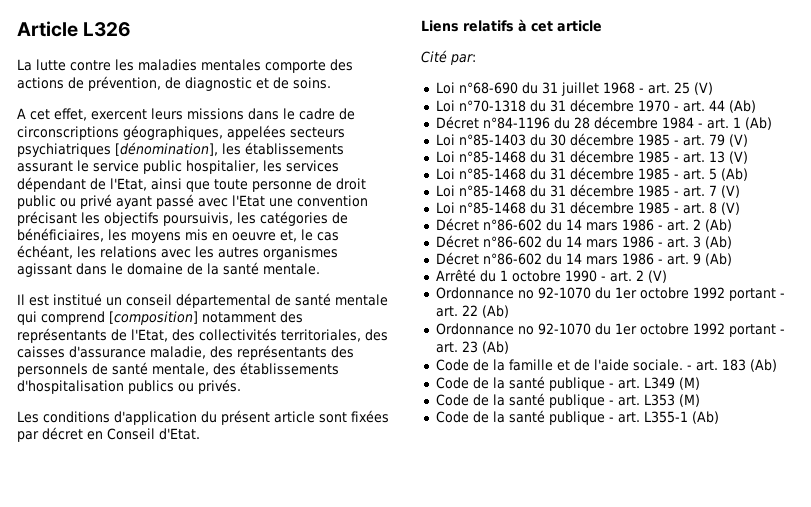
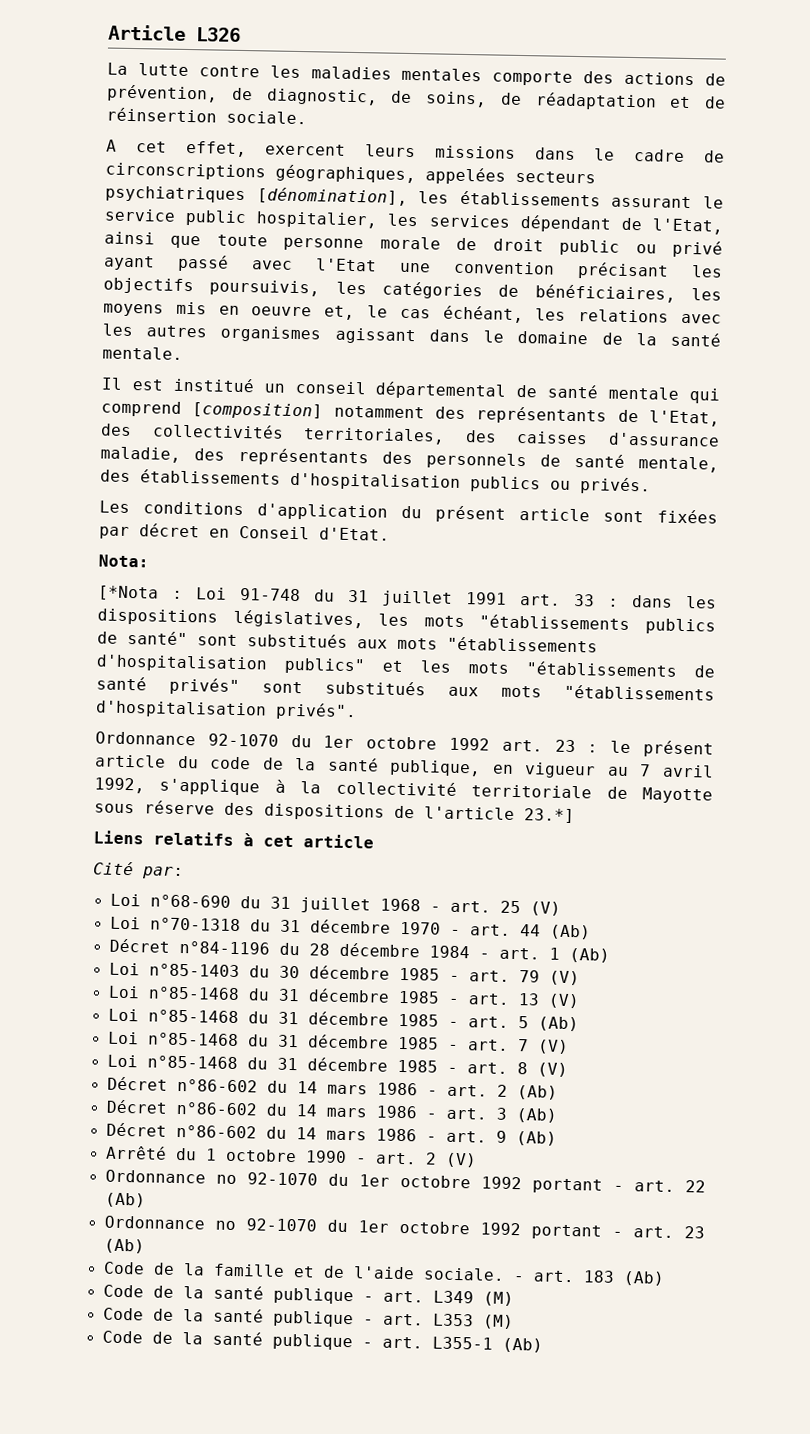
[185,77,331,91] diagnostic et de soins. -> [266,88,726,111] [106,107,307,125] diagnostic, de soins, de réadaptation et de réinsertion sociale.
(312, 186) none -> [379,236,441,250] morale
(200, 434) none -> [98,554,149,568] [98,585,717,609] [97,608,717,635] [97,630,598,653] [96,654,715,678] [96,676,715,701] [95,700,357,721] [95,731,714,758] [95,754,714,779] [94,777,713,804] [94,800,575,824] // Nota: // [*Nota : Loi 91-748 du 31 juillet 1991 art. 33 : dans les dispositions législatives, les mots "établissements publics de santé" sont substitués aux mots "établissements d'hospitalisation publics" et les mots "établissements de santé privés" sont substitués aux mots "établissements d'hospitalisation privés". // Ordonnance 92-1070 du 1er octobre 1992 art. 23 : le présent article du code de la santé publique, en vigueur au 7 avril 1992, s'applique à la collectivité territoriale de Mayotte sous réserve des dispositions de l'article 23.*]

